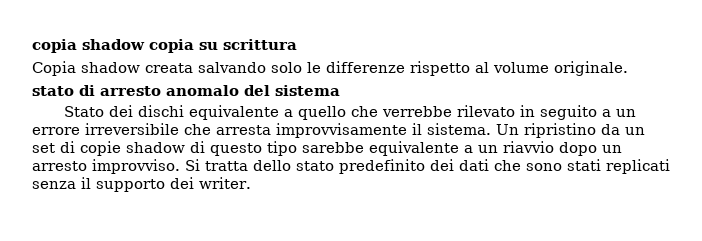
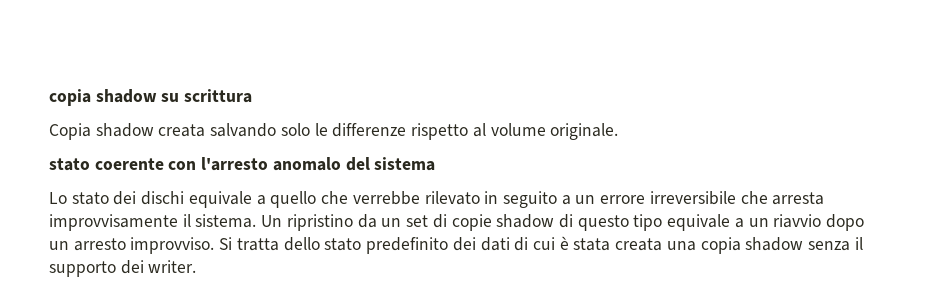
[32,39,194,53] copia shadow copia -> [49,89,157,106] copia shadow
[79,85,161,96] di arresto -> [94,157,269,171] coerente con l'arresto
[63,106,104,117] Stato -> [49,192,109,205] Lo stato
[188,105,279,120] equivalente -> [188,191,252,208] equivale
[302,141,459,156] sarebbe equivalente -> [667,214,731,231] equivale
[494,159,670,174] che sono stati replicati -> [514,236,804,254] di cui è stata creata una copia shadow

